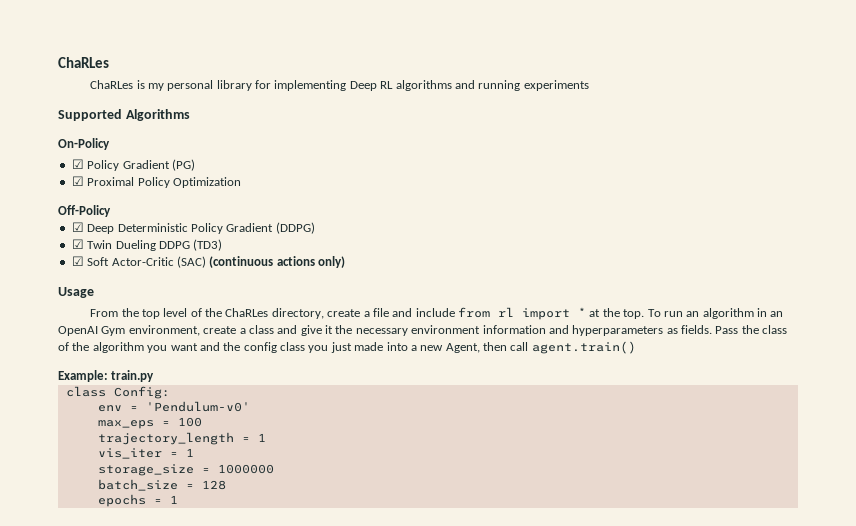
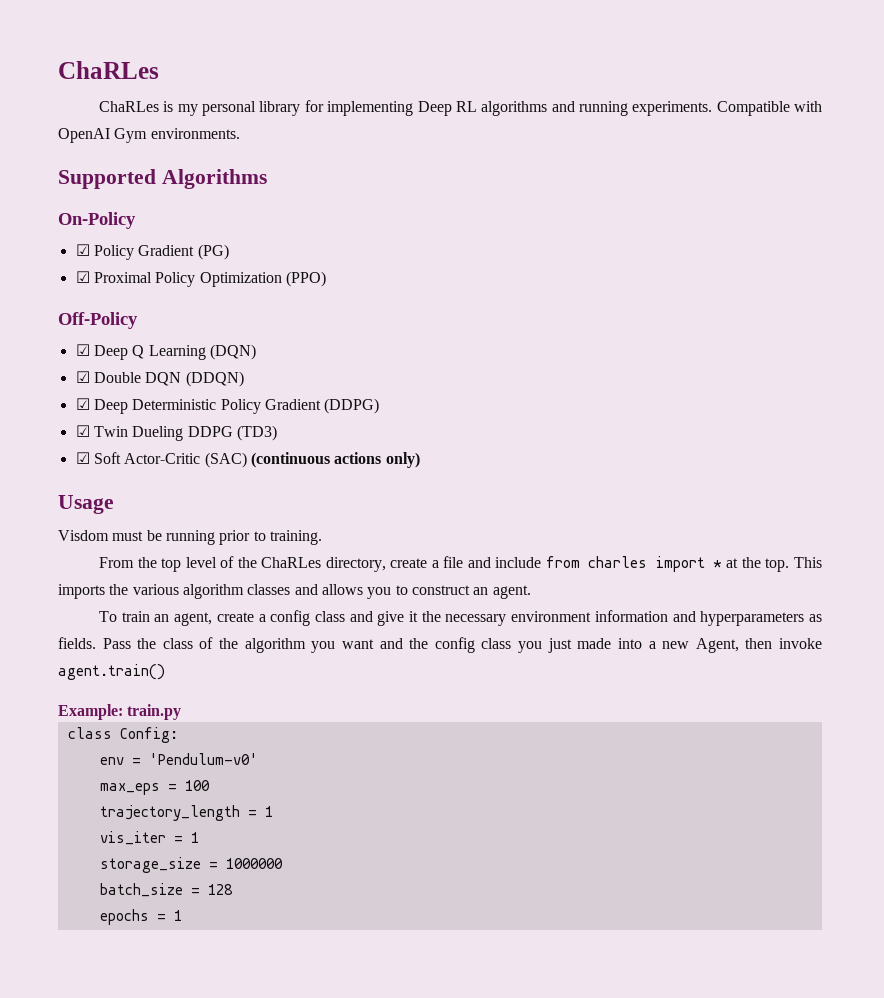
[523,80,589,91] experiments -> [632,101,822,116] [58,128,240,143] experiments. Compatible with OpenAI Gym environments.
(241, 182) none -> [285,271,326,287] (PPO)
(111, 211) none -> [75,344,256,360] [75,371,244,387] // ☑ Deep Q Learning (DQN) // ☑ Double DQN (DDQN)
(94, 292) none -> [58,530,322,545] // Visdom must be running prior to training.
[498,307,515,317] rl -> [588,556,648,568] charles
[647,308,784,319] [58,325,246,336] To run an algorithm in an OpenAI Gym environment, create a -> [794,557,823,568] [58,584,531,599] [99,610,311,626] This imports the various algorithm classes and allows you to construct an agent. // To train an agent, create a config
[510,342,529,351] call -> [778,638,822,649] invoke

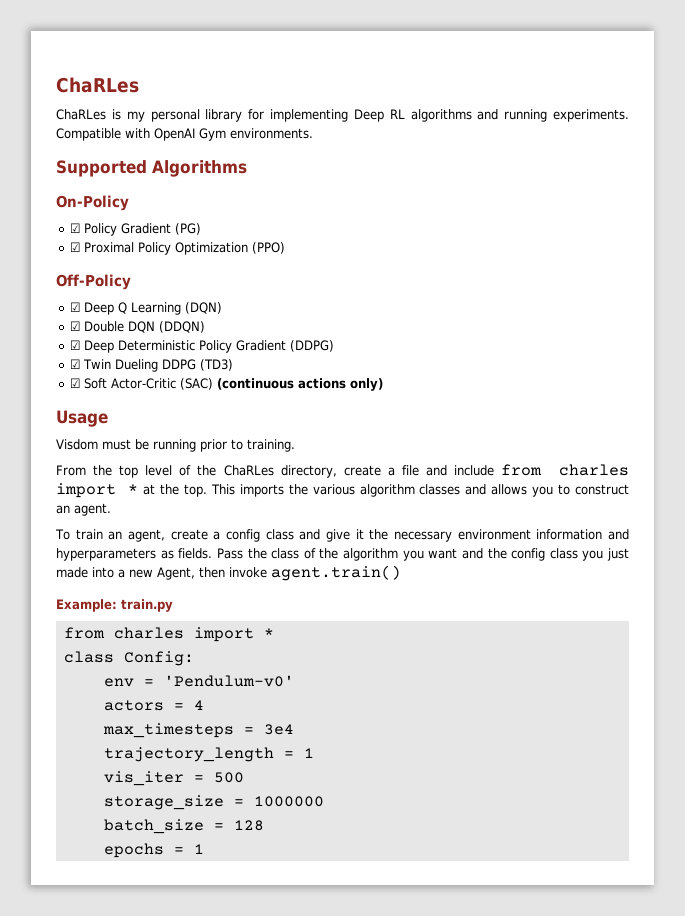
(182, 712) none -> [63,627,274,642] // from charles import *
[99,780,210,795] max_eps = 100 -> [103,700,204,711] [102,723,294,738] actors = 4 // max_timesteps = 3e4
[190,832,199,843] 1 -> [213,772,244,783] 500

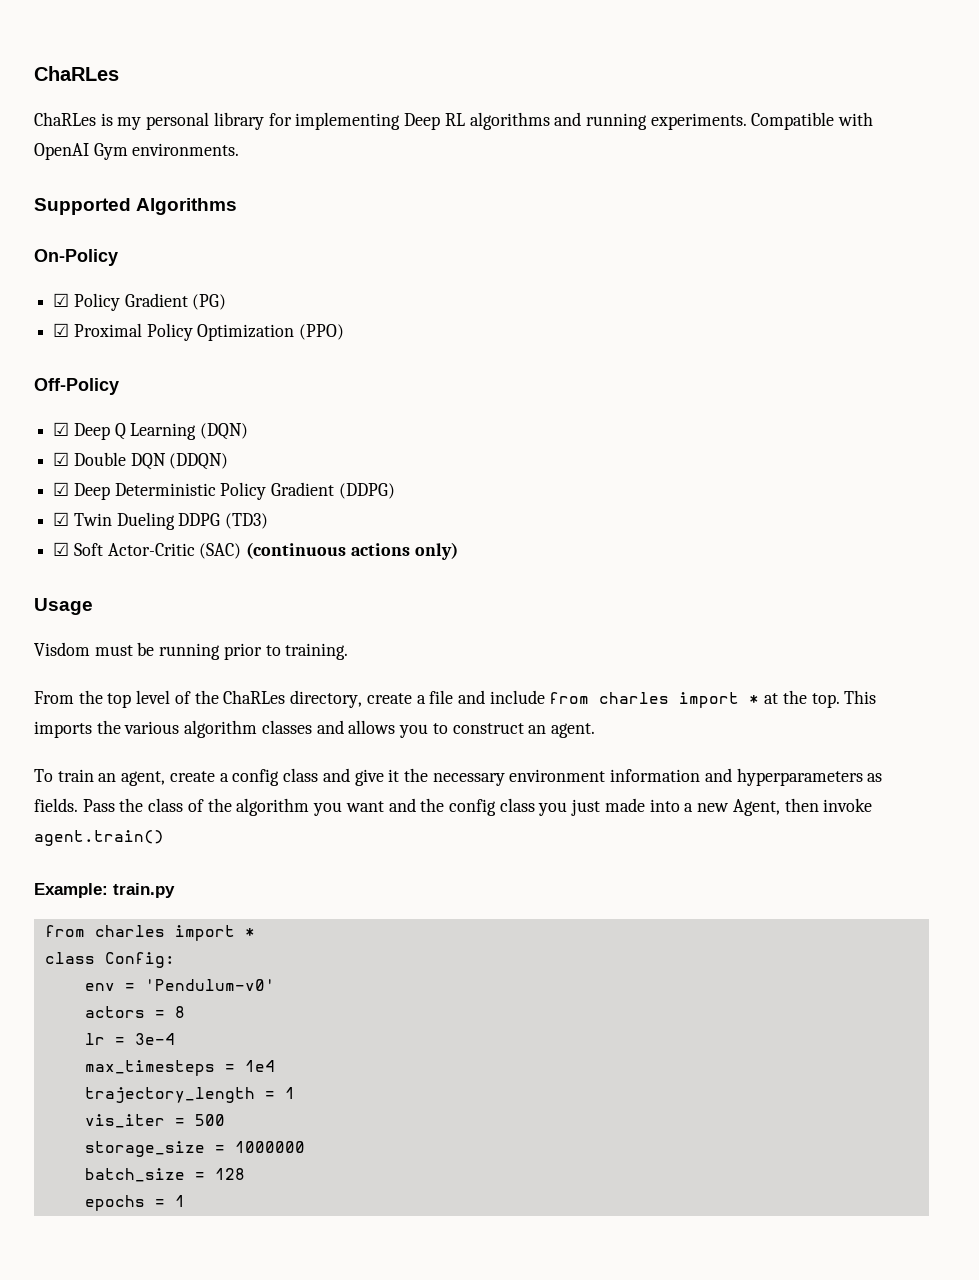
[193,700,204,710] 4 -> [174,1006,185,1018] [84,1033,175,1045] 8 // lr = 3e-4
[263,724,294,735] 3e4 -> [244,1060,275,1072] 1e4

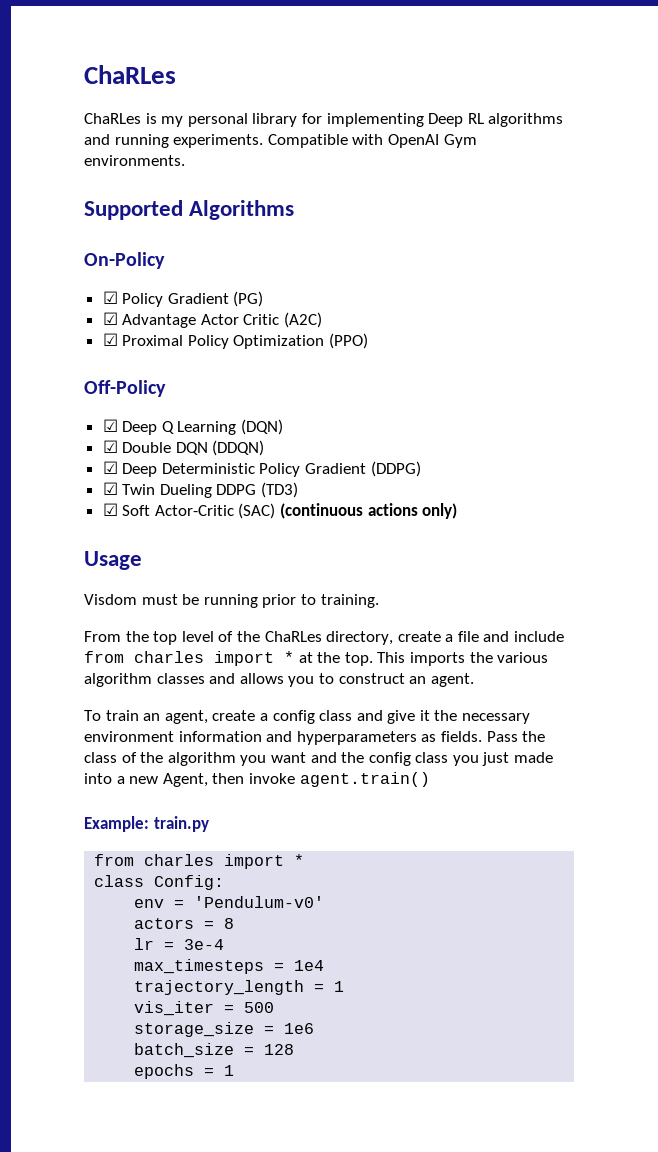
(227, 302) none -> [102,312,323,328] // ☑ Advantage Actor Critic (A2C)
[234,1141,305,1153] 1000000 -> [284,1023,315,1034] 1e6

